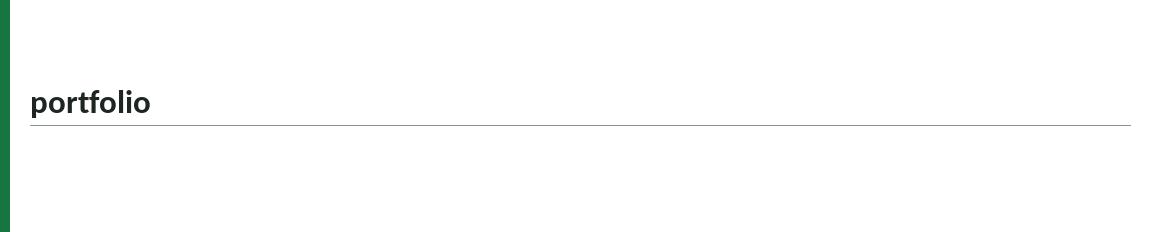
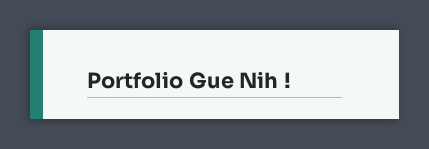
[30,90,151,118] portfolio -> [87,71,292,89] Portfolio Gue Nih !

